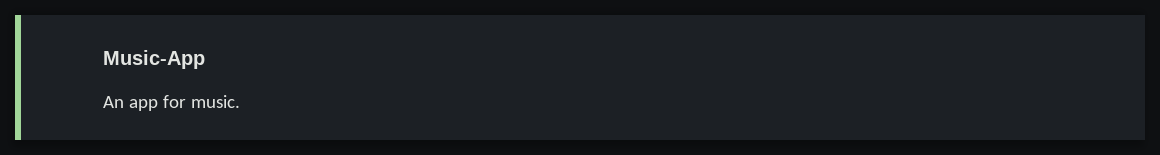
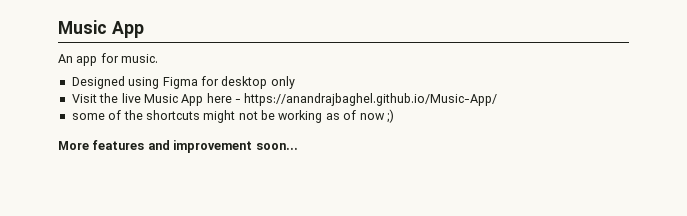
[103,50,205,69] Music-App -> [58,20,144,38] Music App
(240, 101) none -> [71,76,295,89] [71,93,498,106] [71,109,394,123] [58,140,298,153] // Designed using Figma for desktop only // Visit the live Music App here - https://anandrajbaghel.github.io/Music-App/ // some of the shortcuts might not be working as of now ;) // More features and improvement soon...

